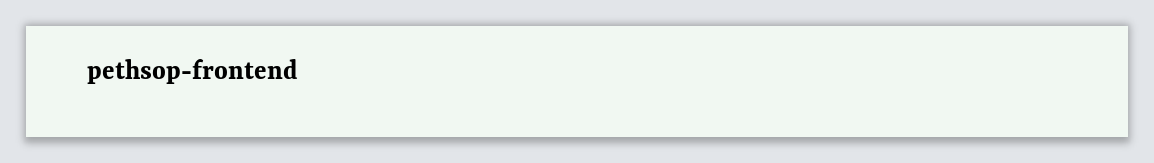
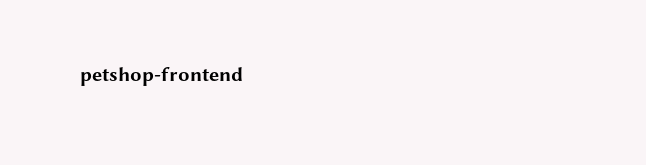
[87,59,298,84] pethsop-frontend -> [80,67,243,86] petshop-frontend

